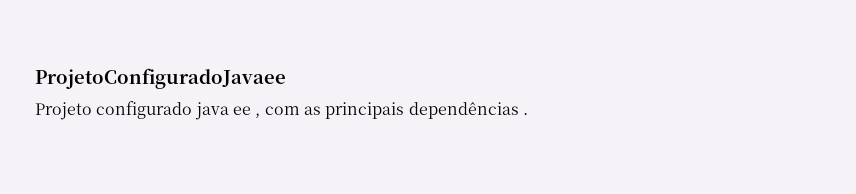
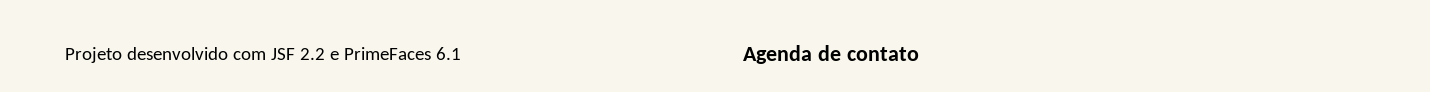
[35,68,286,89] [35,101,528,120] ProjetoConfiguradoJavaee // Projeto configurado java ee , com as principais dependências . -> [65,47,461,63] [743,45,919,64] Projeto desenvolvido com JSF 2.2 e PrimeFaces 6.1 // Agenda de contato

